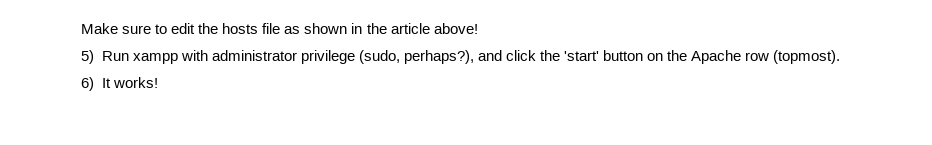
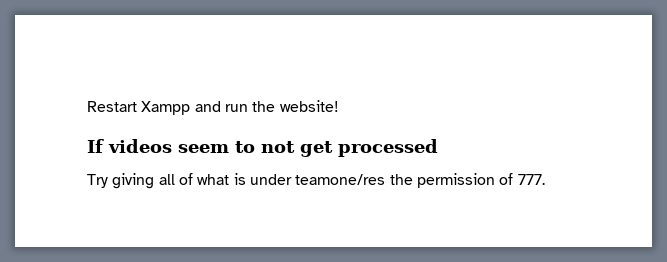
[81,23,478,34] [81,50,841,64] [81,77,158,91] Make sure to edit the hosts file as shown in the article above! // 5) Run xampp with administrator privilege (sudo, perhaps?), and click the 'start' button on the Apache row (topmost). // 6) It works! -> [87,100,339,115] [87,139,438,157] [87,173,545,189] Restart Xampp and run the website! // If videos seem to not get processed // Try giving all of what is under teamone/res the permission of 777.

